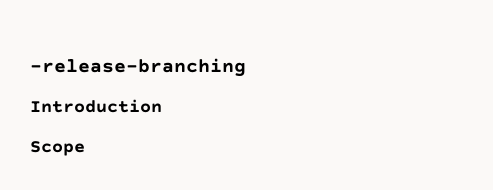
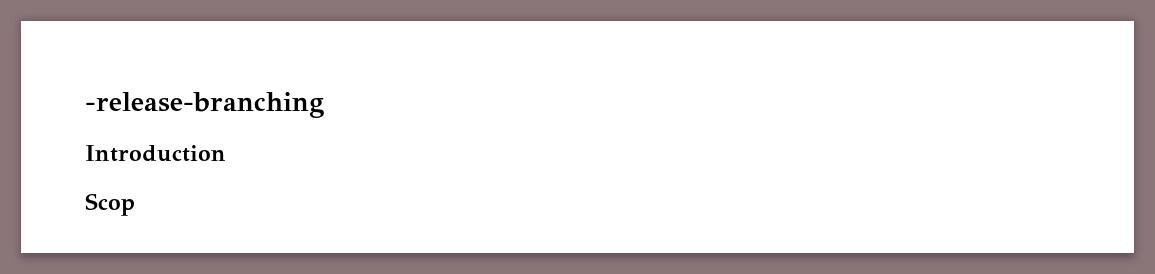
[30,141,85,156] Scope -> [85,193,135,216] Scop

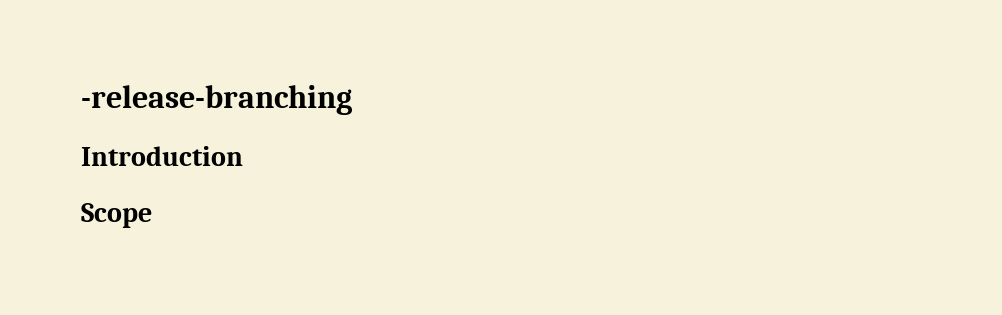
[85,193,135,216] Scop -> [81,203,152,228] Scope

